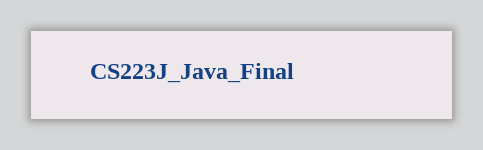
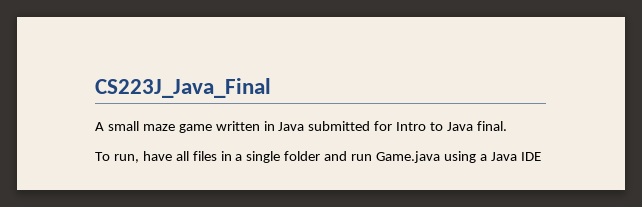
(294, 73) none -> [95,121,507,133] [95,151,541,163] // A small maze game written in Java submitted for Intro to Java final. // To run, have all files in a single folder and run Game.java using a Java IDE

